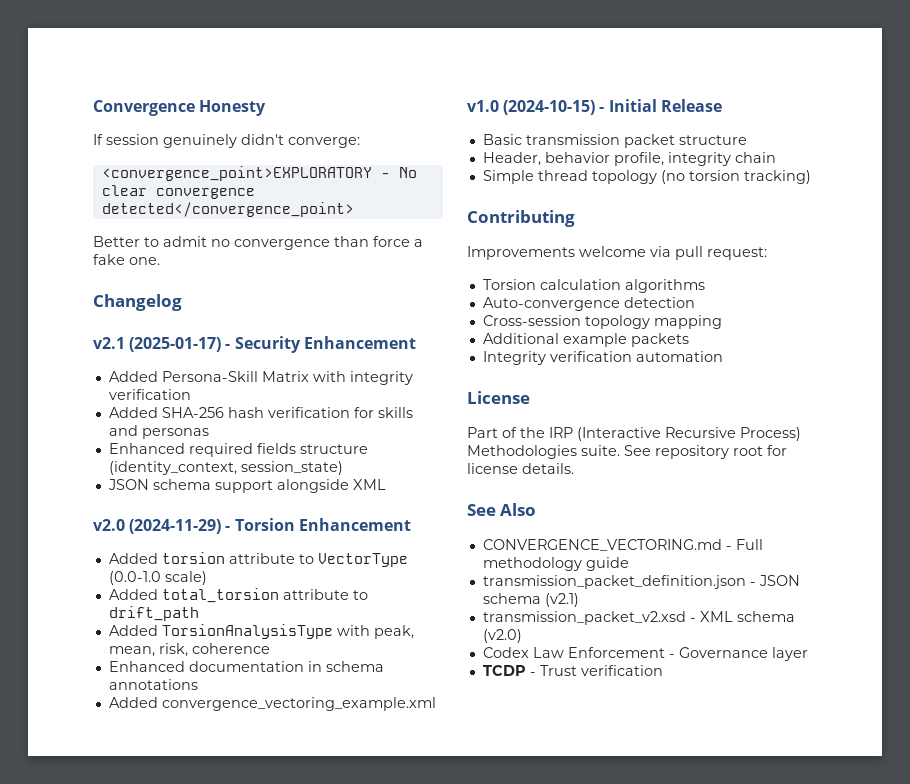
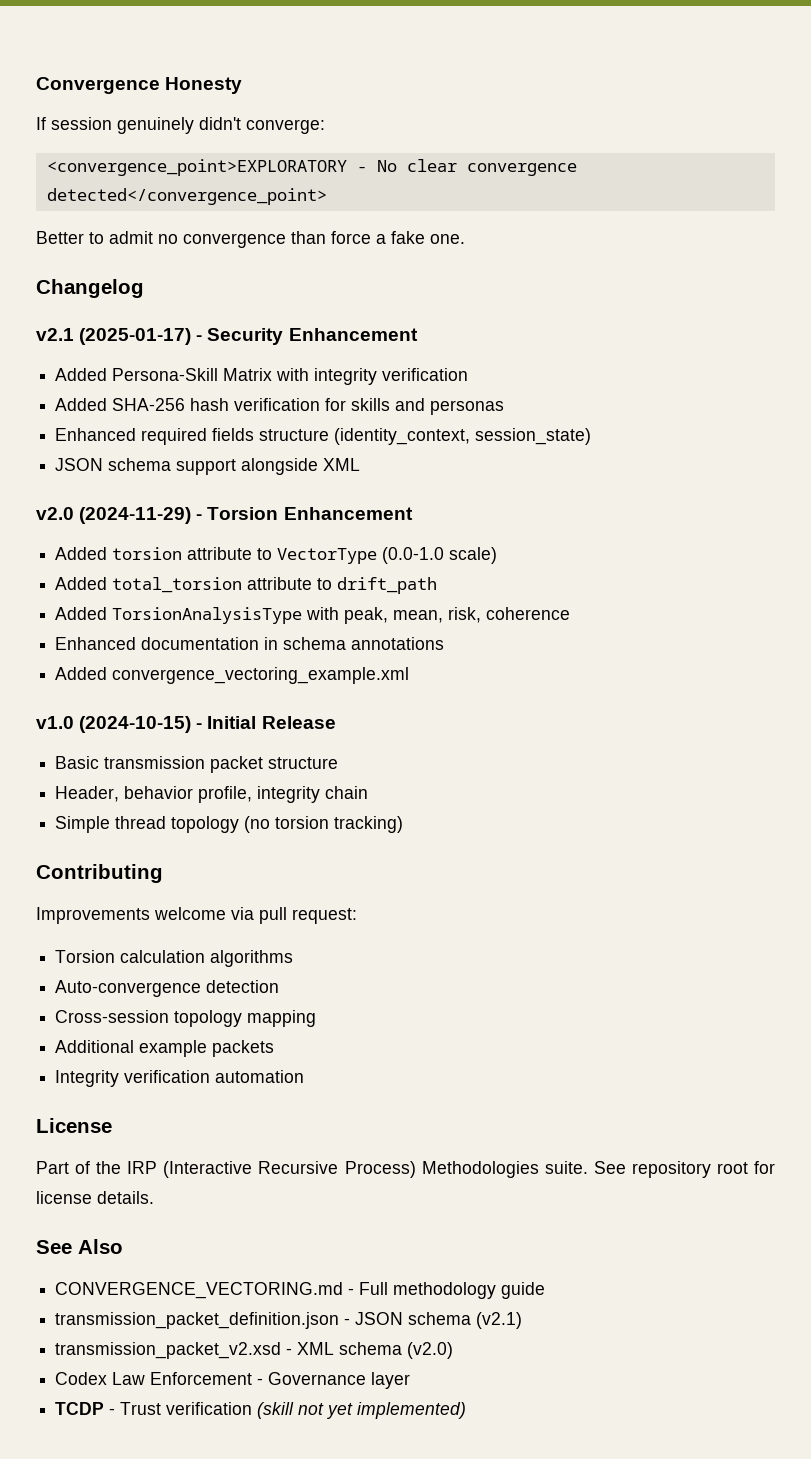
(663, 670) none -> [257,1402,467,1419] (skill not yet implemented)

